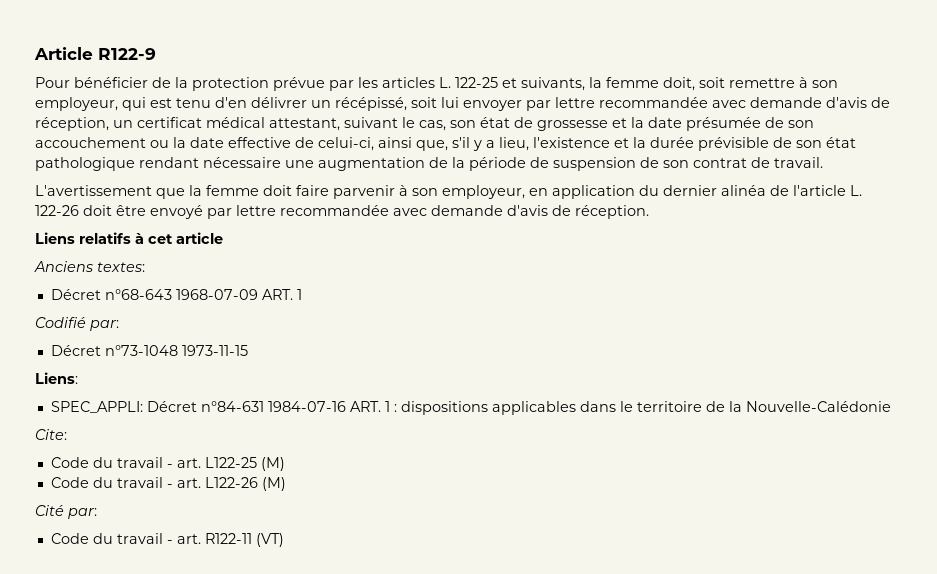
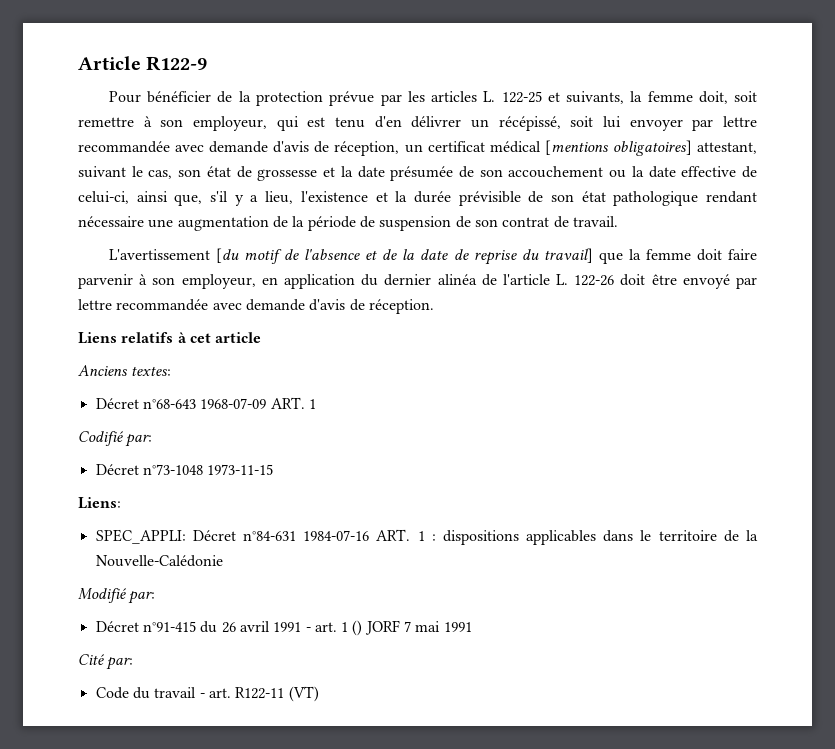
(265, 122) none -> [544,140,692,156] [mentions obligatoires]
(152, 190) none -> [216,248,593,265] [du motif de l'absence et de la date de reprise du travail]
[35,429,67,440] [50,457,285,471] [50,477,286,491] Cite: // Code du travail - art. L122-25 (M) // Code du travail - art. L122-26 (M) -> [78,588,156,604] [95,620,472,636] Modifié par: // Décret n°91-415 du 26 avril 1991 - art. 1 () JORF 7 mai 1991

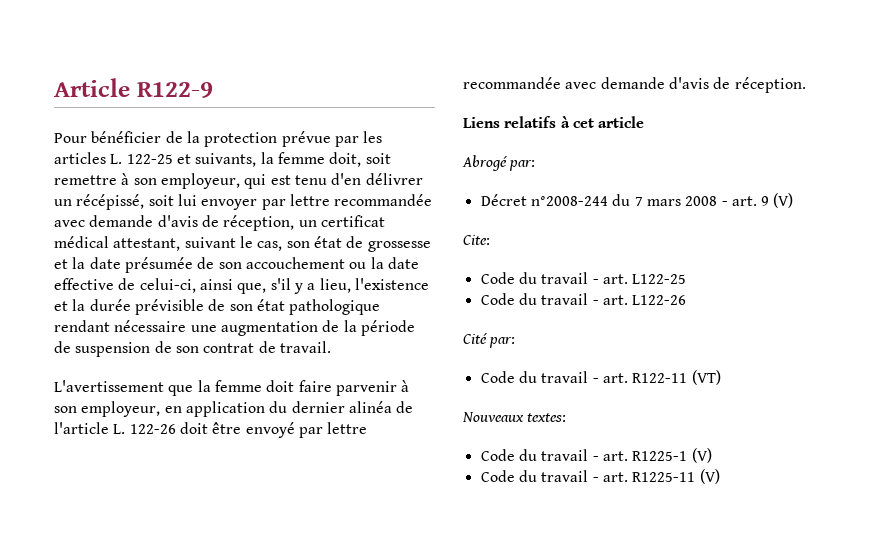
[544,140,692,156] [mentions obligatoires] -> (109, 242) none
[216,248,593,265] [du motif de l'absence et de la date de reprise du travail] -> (164, 386) none
[78,365,172,376] [95,397,316,409] [78,431,153,447] [95,464,274,475] [78,497,121,509] [95,529,759,545] [95,555,223,567] [78,588,156,604] [95,620,472,636] Anciens textes: // Décret n°68-643 1968-07-09 ART. 1 // Codifié par: // Décret n°73-1048 1973-11-15 // Liens: // SPEC_APPLI: Décret n°84-631 1984-07-16 ART. 1 : dispositions applicables dans le territoire de la Nouvelle-Calédonie // Modifié par: // Décret n°91-415 du 26 avril 1991 - art. 1 () JORF 7 mai 1991 -> [462,155,536,171] [480,193,794,208] [463,235,490,245] [480,272,687,284] [480,293,687,305] Abrogé par: // Décret n°2008-244 du 7 mars 2008 - art. 9 (V) // Cite: // Code du travail - art. L122-25 // Code du travail - art. L122-26
(319, 694) none -> [462,412,567,422] [480,448,712,463] [480,469,720,484] // Nouveaux textes: // Code du travail - art. R1225-1 (V) // Code du travail - art. R1225-11 (V)

